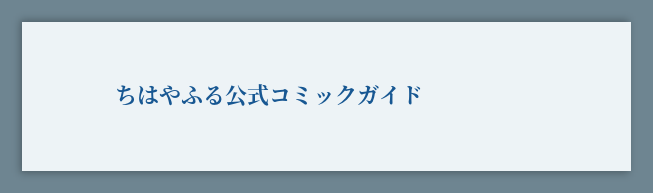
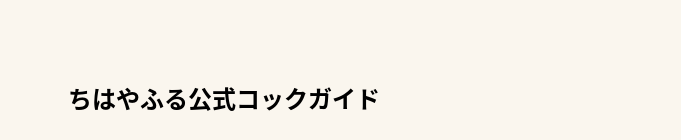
[291,86,313,105] ミ -> (260, 100) none

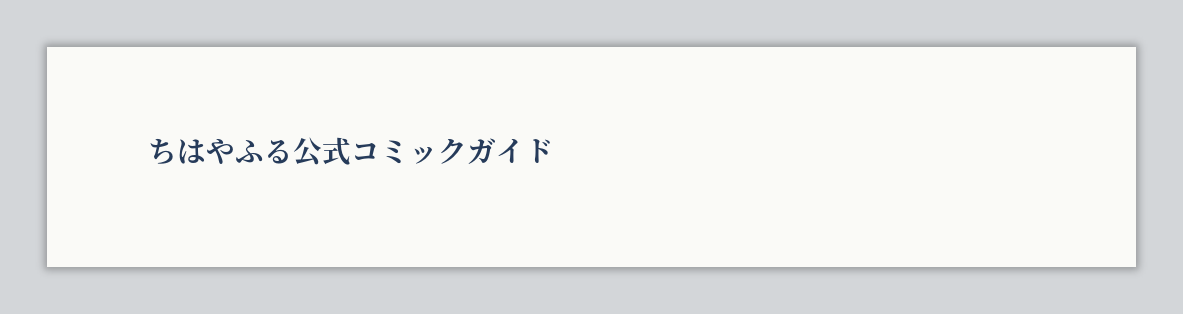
(260, 100) none -> [380,140,409,164] ミ

